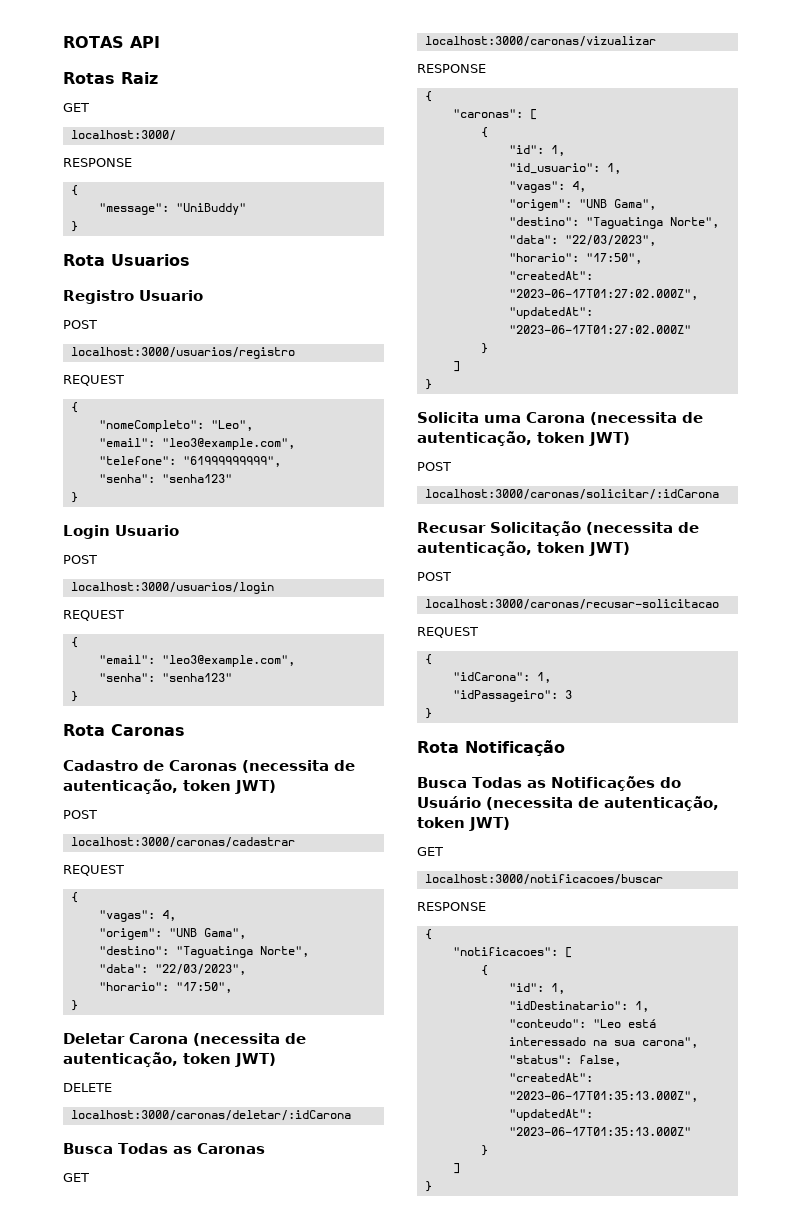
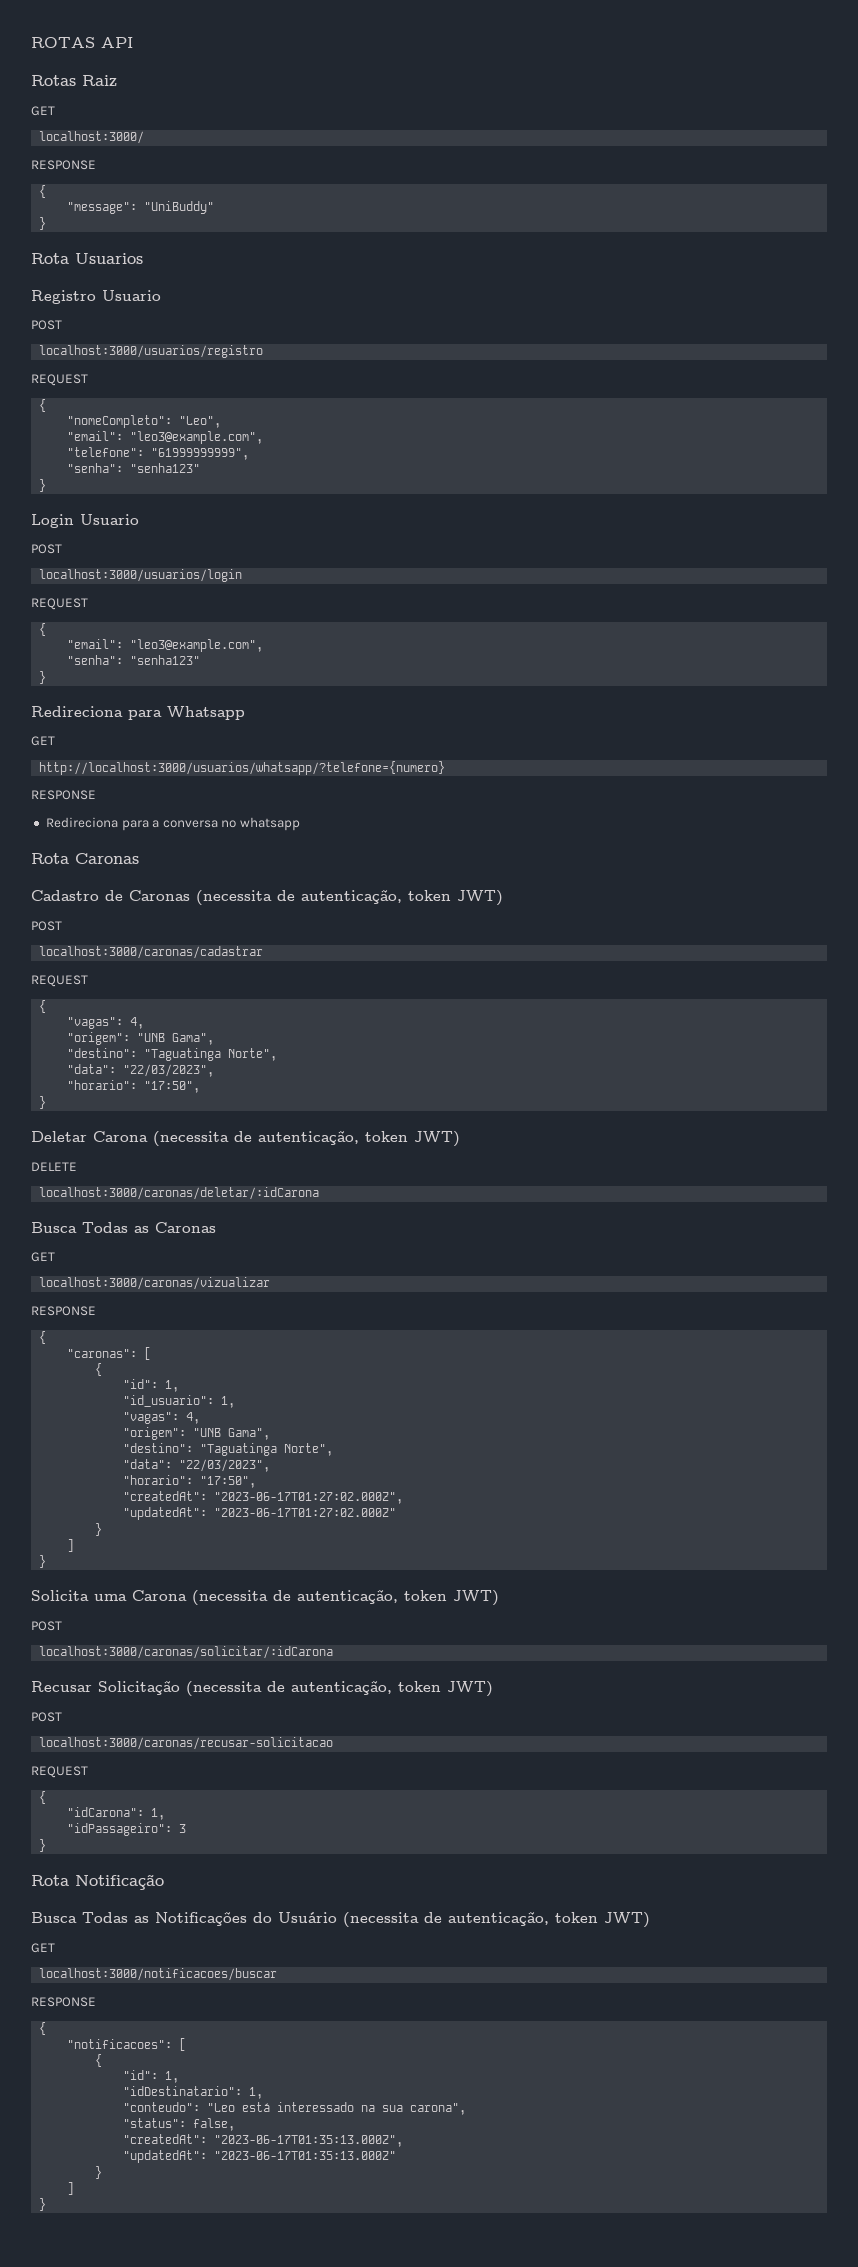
(78, 696) none -> [31,706,245,720] [31,736,55,746] [39,761,446,775] [31,790,96,800] [45,817,301,831] // Redireciona para Whatsapp // GET // http://localhost:3000/usuarios/whatsapp/?telefone={numero} // RESPONSE // Redireciona para a conversa no whatsapp

